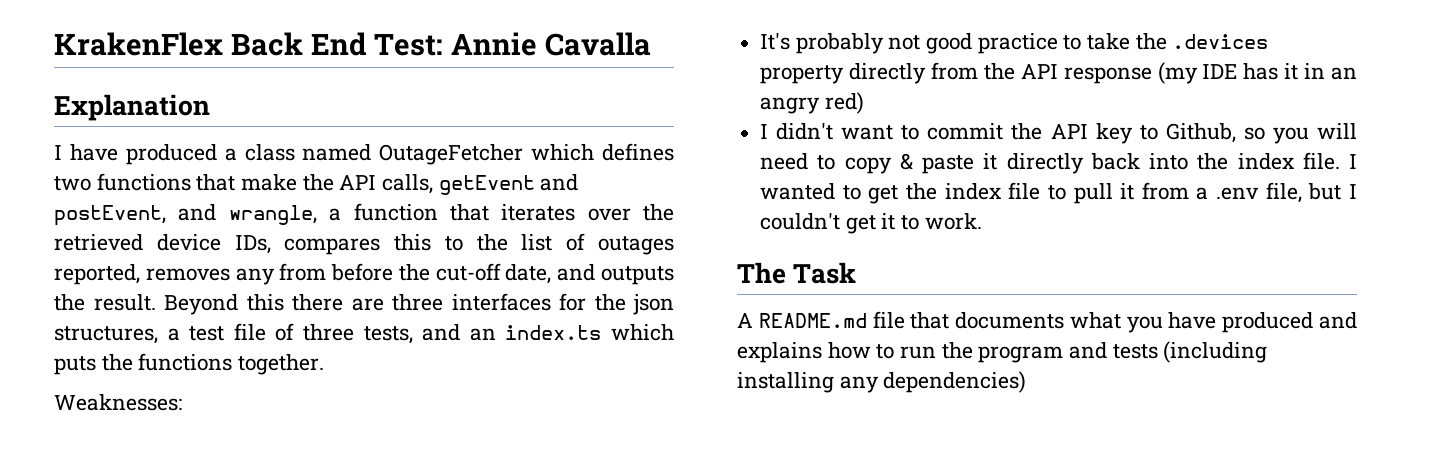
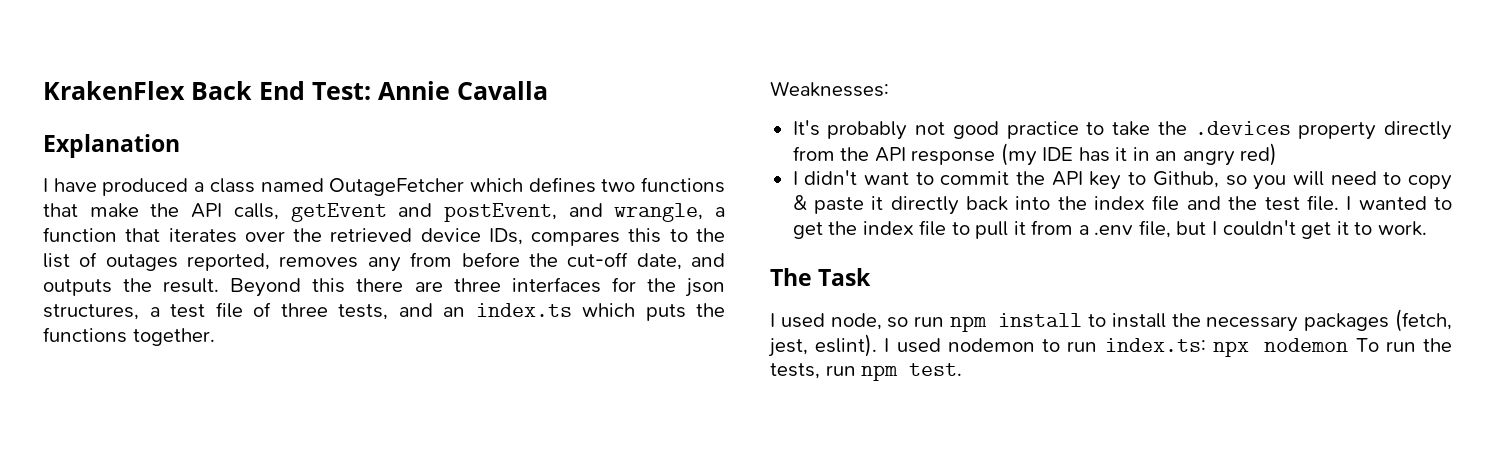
(1294, 161) none -> [1152,195,1300,211] file and the test
[737,311,1357,333] [737,341,1268,363] [737,371,1027,393] A README.md file that documents what you have produced and explains how to run the program and tests (including installing any dependencies) -> [770,309,1452,332] [768,334,1452,357] [770,363,963,381] I used node, so run npm install to install the necessary packages (fetch, jest, eslint). I used nodemon to run index.ts: npx nodemon To run the tests, run npm test.

